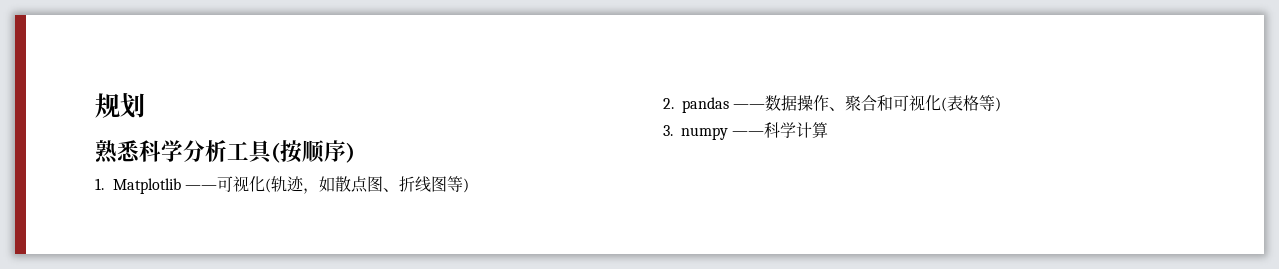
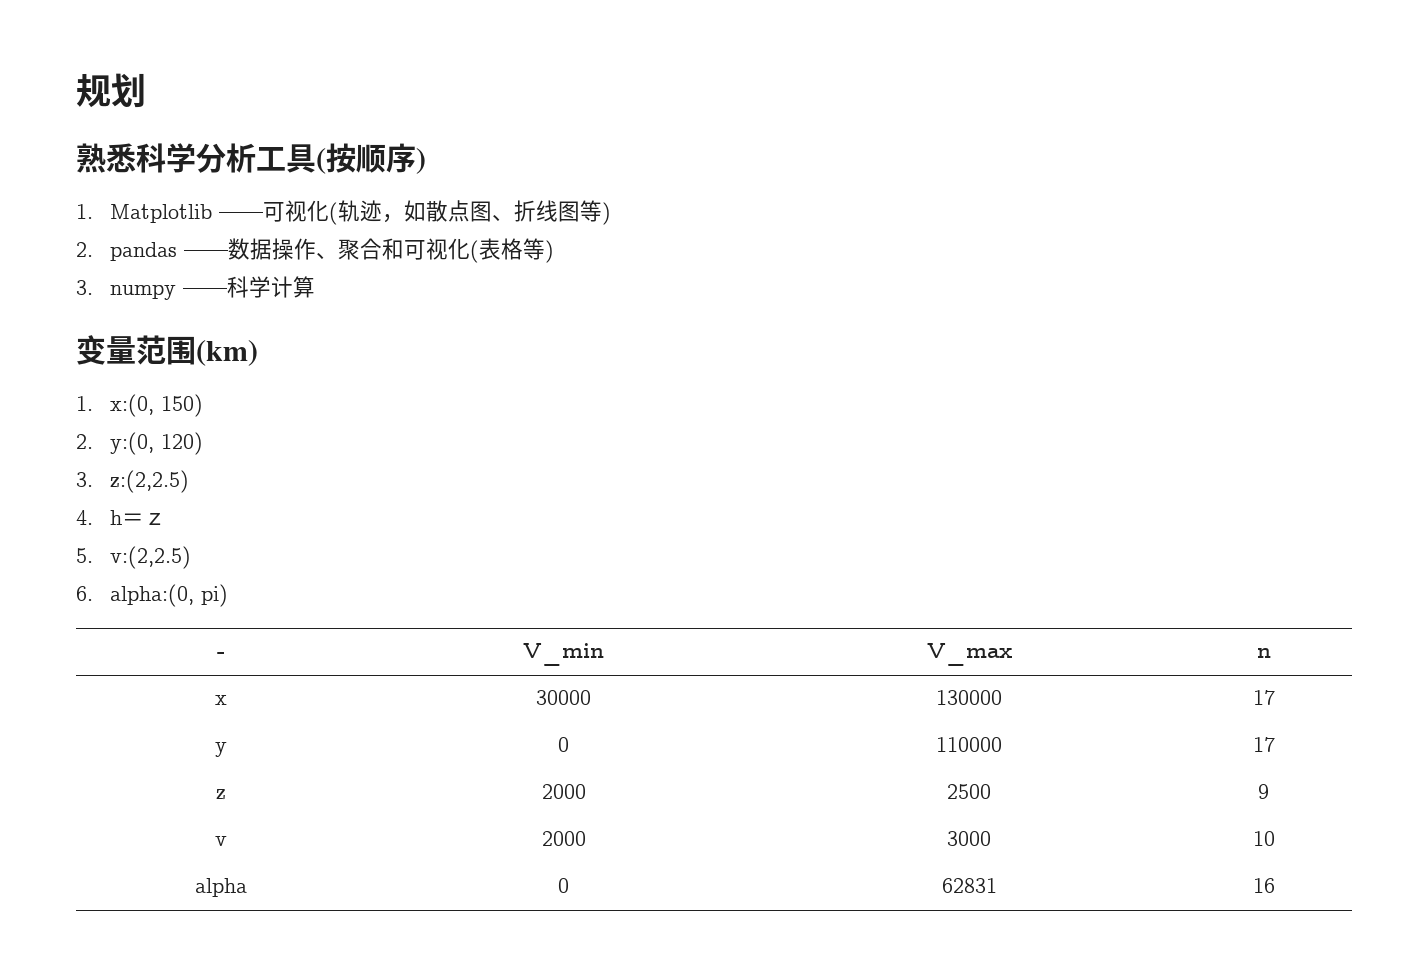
(829, 130) none -> [76,335,258,366] [76,394,204,417] [76,432,204,455] [76,470,190,493] [76,510,167,525] [76,546,192,569] [76,584,229,607] [216,652,225,658] [523,643,604,666] [926,643,1012,666] [1256,648,1271,658] [214,695,227,705] [536,690,591,705] [936,690,1002,705] [1252,690,1275,705] [214,742,227,757] [558,737,569,752] [936,737,1002,752] [1252,737,1275,752] [215,789,226,800] [541,784,586,799] [947,784,991,799] [1258,784,1269,799] [214,836,227,846] [541,831,586,846] [947,831,991,846] [1252,831,1275,846] [194,878,247,897] [558,878,569,893] [941,878,997,893] [1252,878,1275,893] // 变量范围(km) // 1. x:(0, 150) // 2. y:(0, 120) // 3. z:(2,2.5) // 4. h＝ｚ // 5. v:(2,2.5) // 6. alpha:(0, pi) // - | V_min | V_max | n // x | 30000 | 130000 | 17 // y | 0 | 110000 | 17 // z | 2000 | 2500 | 9 // v | 2000 | 3000 | 10 // alpha | 0 | 62831 | 16

